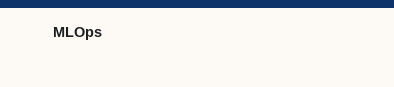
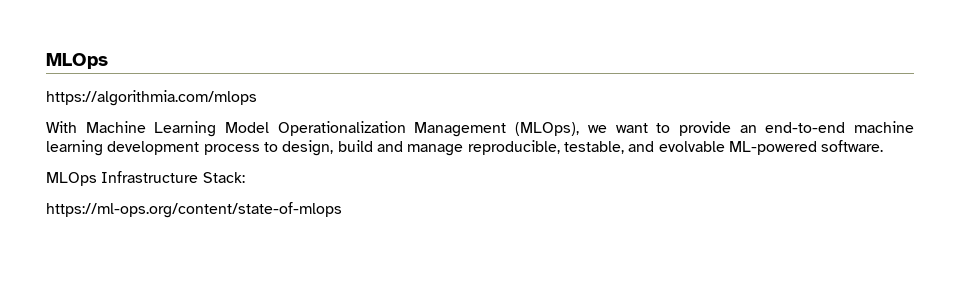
[53,27,102,40] MLOps -> [46,53,108,69] [46,90,257,106] [46,121,915,137] [46,140,884,156] [46,171,245,186] [46,202,342,218] MLOps // https://algorithmia.com/mlops // With Machine Learning Model Operationalization Management (MLOps), we want to provide an end-to-end machine learning development process to design, build and manage reproducible, testable, and evolvable ML-powered software. // MLOps Infrastructure Stack: // https://ml-ops.org/content/state-of-mlops

